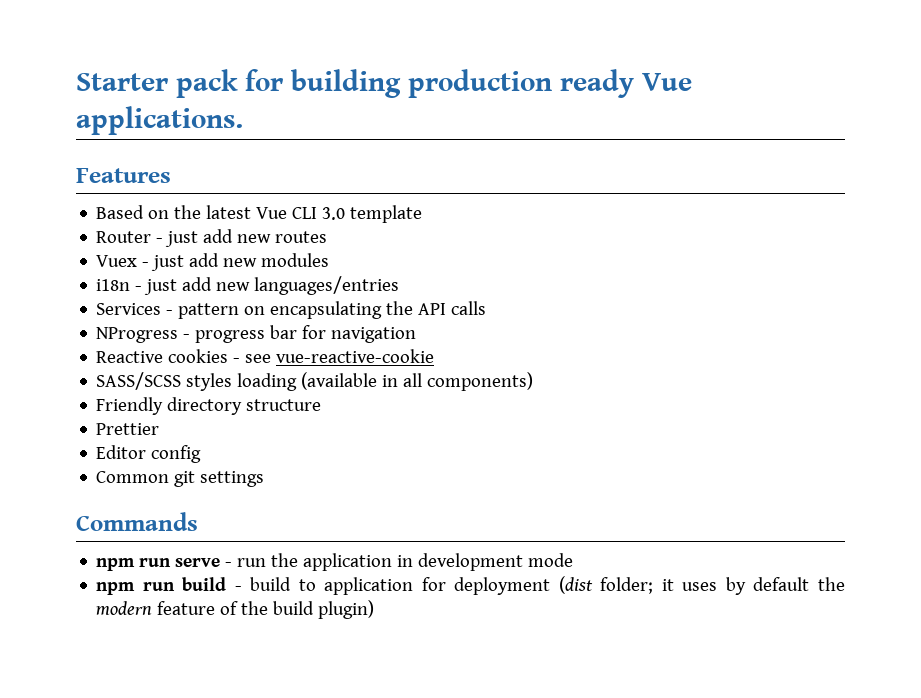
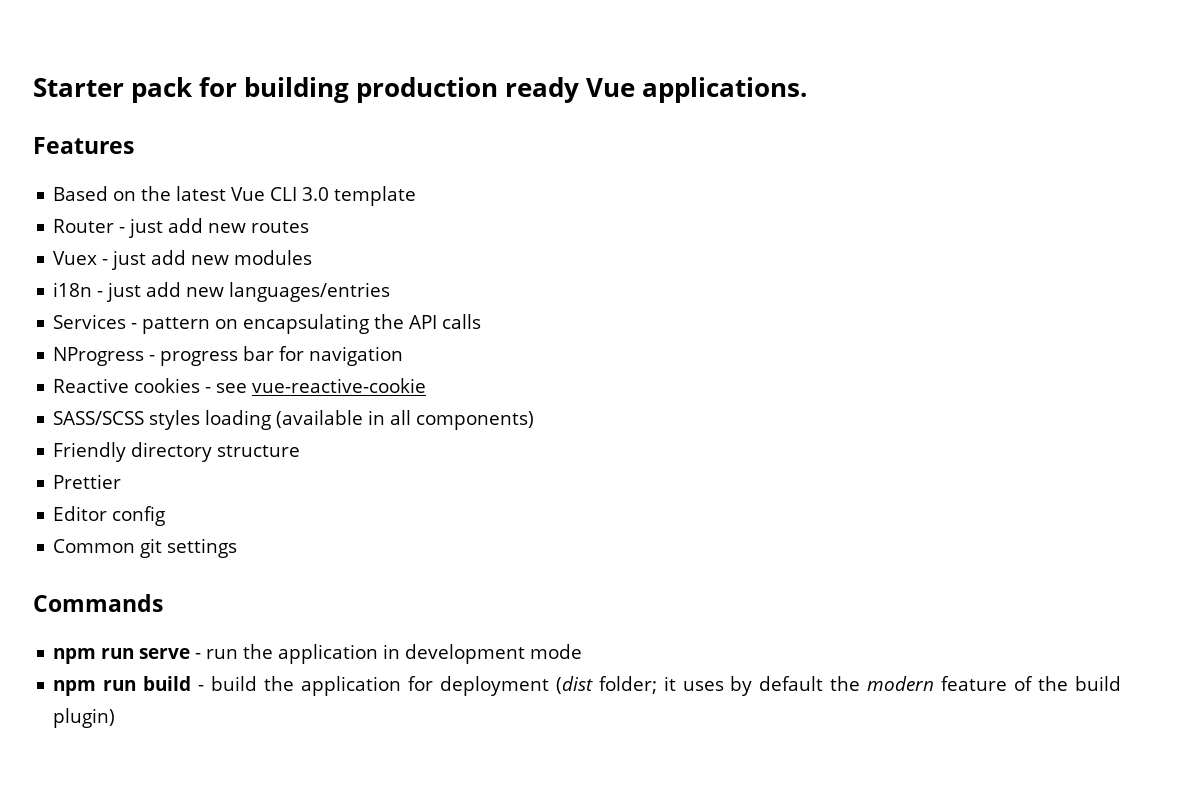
[298,579,316,591] to -> [264,676,295,691] the

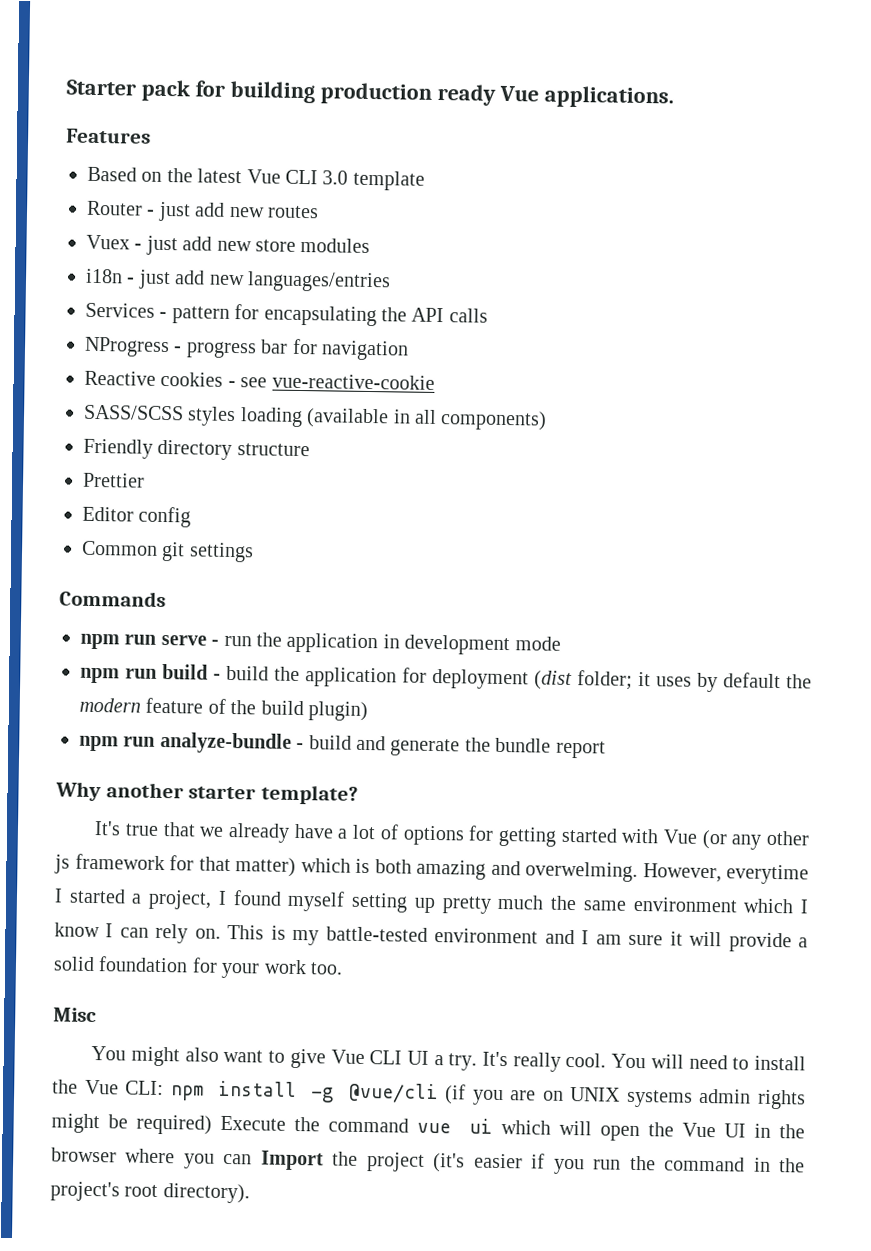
(230, 260) none -> [255,239,296,252] store
[215,319,239,329] on -> [234,304,260,320] for
(116, 718) none -> [79,731,606,759] [55,781,359,805] [94,821,811,850] [54,853,809,885] [54,888,810,914] [54,922,809,953] [53,956,343,979] [53,1007,97,1023] [91,1046,806,1072] [52,1079,806,1110] [51,1113,806,1142] [51,1147,805,1175] [50,1181,250,1204] // npm run analyze-bundle - build and generate the bundle report // Why another starter template? // It's true that we already have a lot of options for getting started with Vue (or any other js framework for that matter) which is both amazing and overwelming. However, everytime I started a project, I found myself setting up pretty much the same environment which I know I can rely on. This is my battle-tested environment and I am sure it will provide a solid foundation for your work too. // Misc // You might also want to give Vue CLI UI a try. It's really cool. You will need to install the Vue CLI: npm install -g @vue/cli (if you are on UNIX systems admin rights might be required) Execute the command vue ui which will open the Vue UI in the browser where you can Import the project (it's easier if you run the command in the project's root directory).

